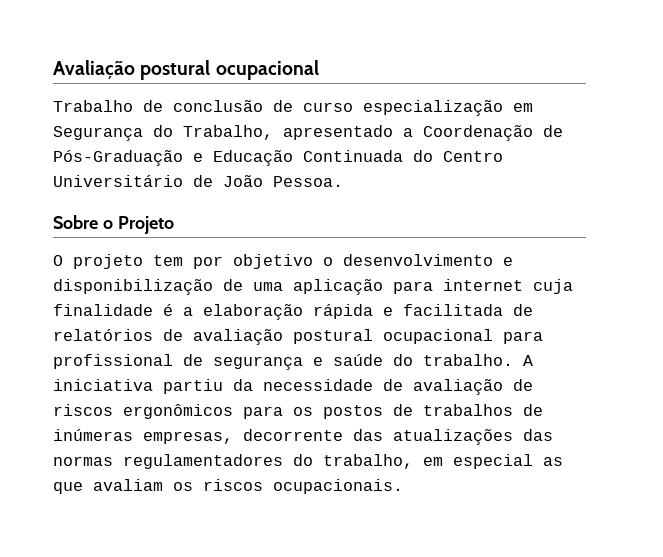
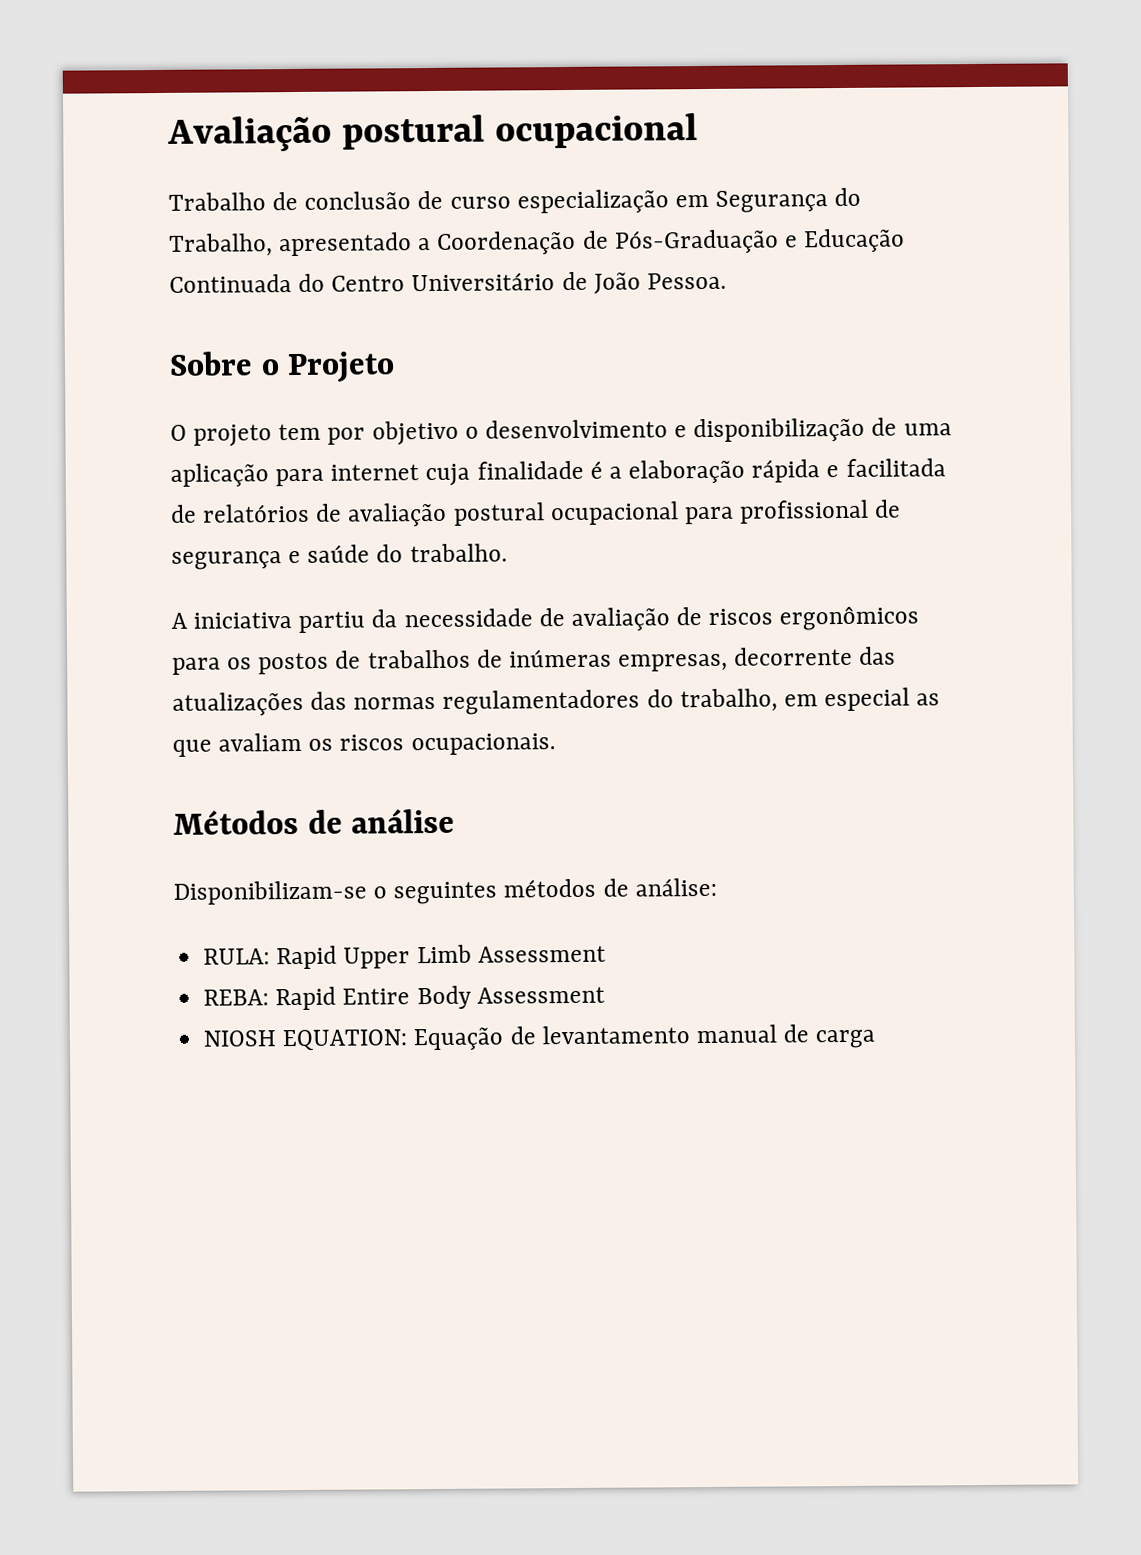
(513, 360) none -> (508, 553) //
(403, 486) none -> [173,807,456,835] [173,877,717,905] [203,944,606,970] [203,985,605,1011] [203,1024,876,1052] // Métodos de análise // Disponibilizam-se o seguintes métodos de análise: // RULA: Rapid Upper Limb Assessment // REBA: Rapid Entire Body Assessment // NIOSH EQUATION: Equação de levantamento manual de carga

